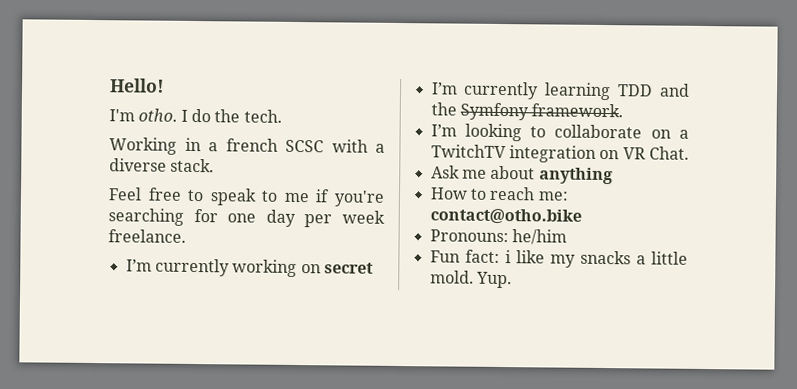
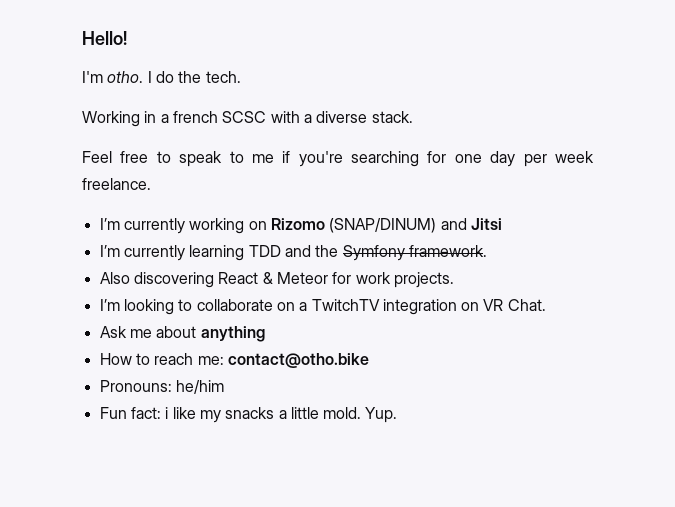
[323,262,374,274] secret -> [270,218,502,233] Rizomo (SNAP/DINUM) and Jitsi
(624, 110) none -> [99,272,454,288] // Also discovering React & Meteor for work projects.

